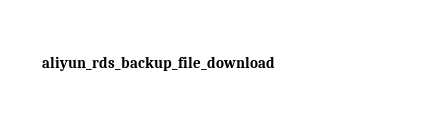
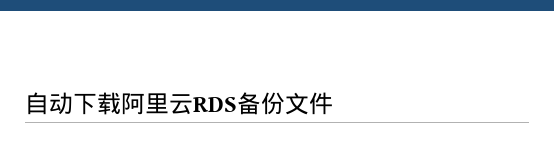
[42,56,275,71] aliyun_rds_backup_file_download -> [25,92,333,115] 自动下载阿里云RDS备份文件

